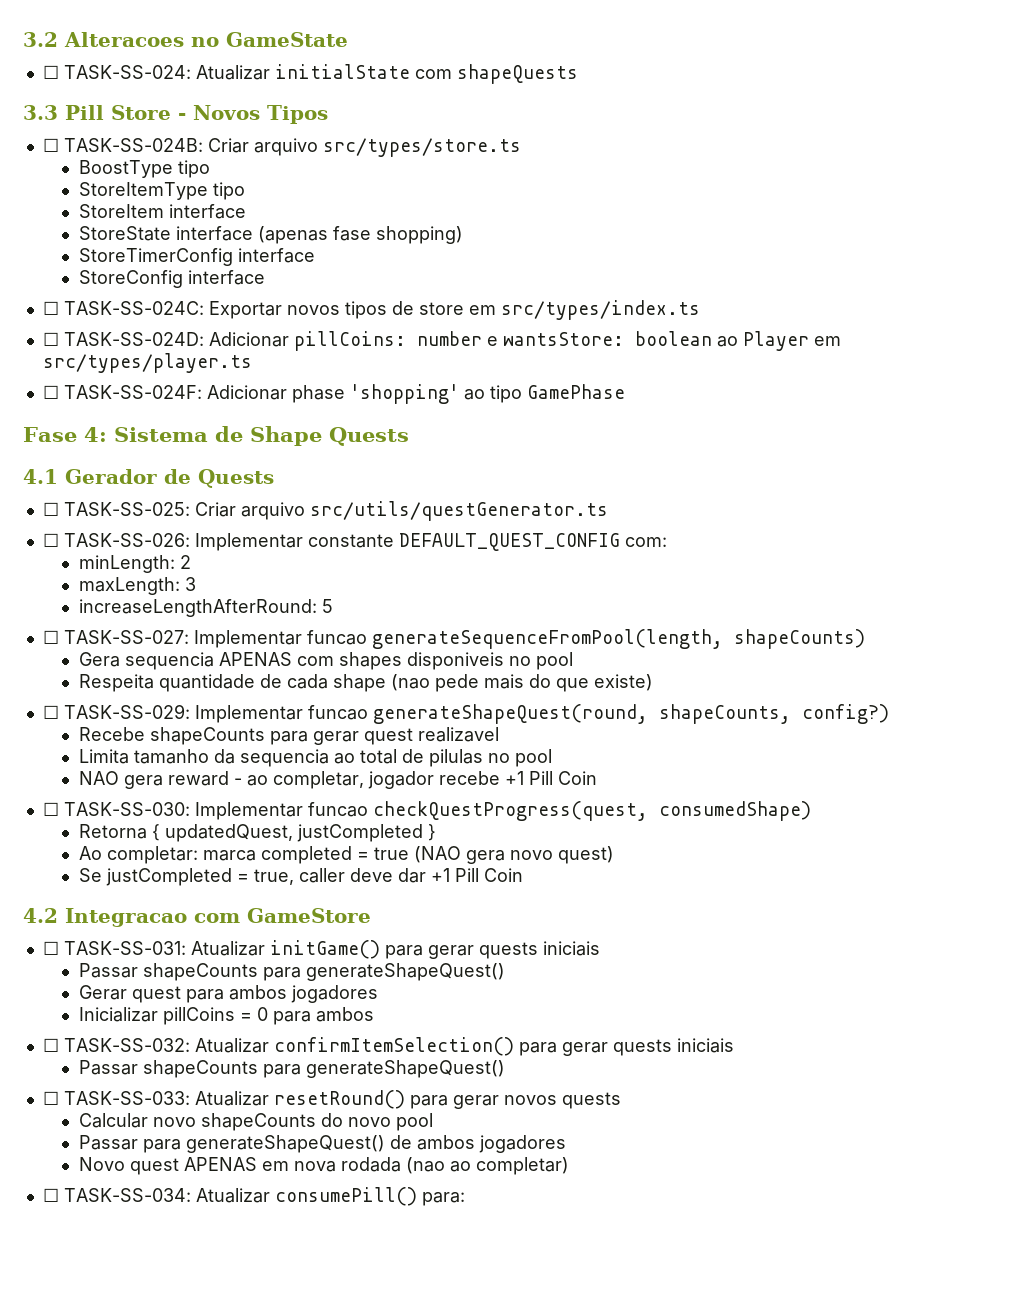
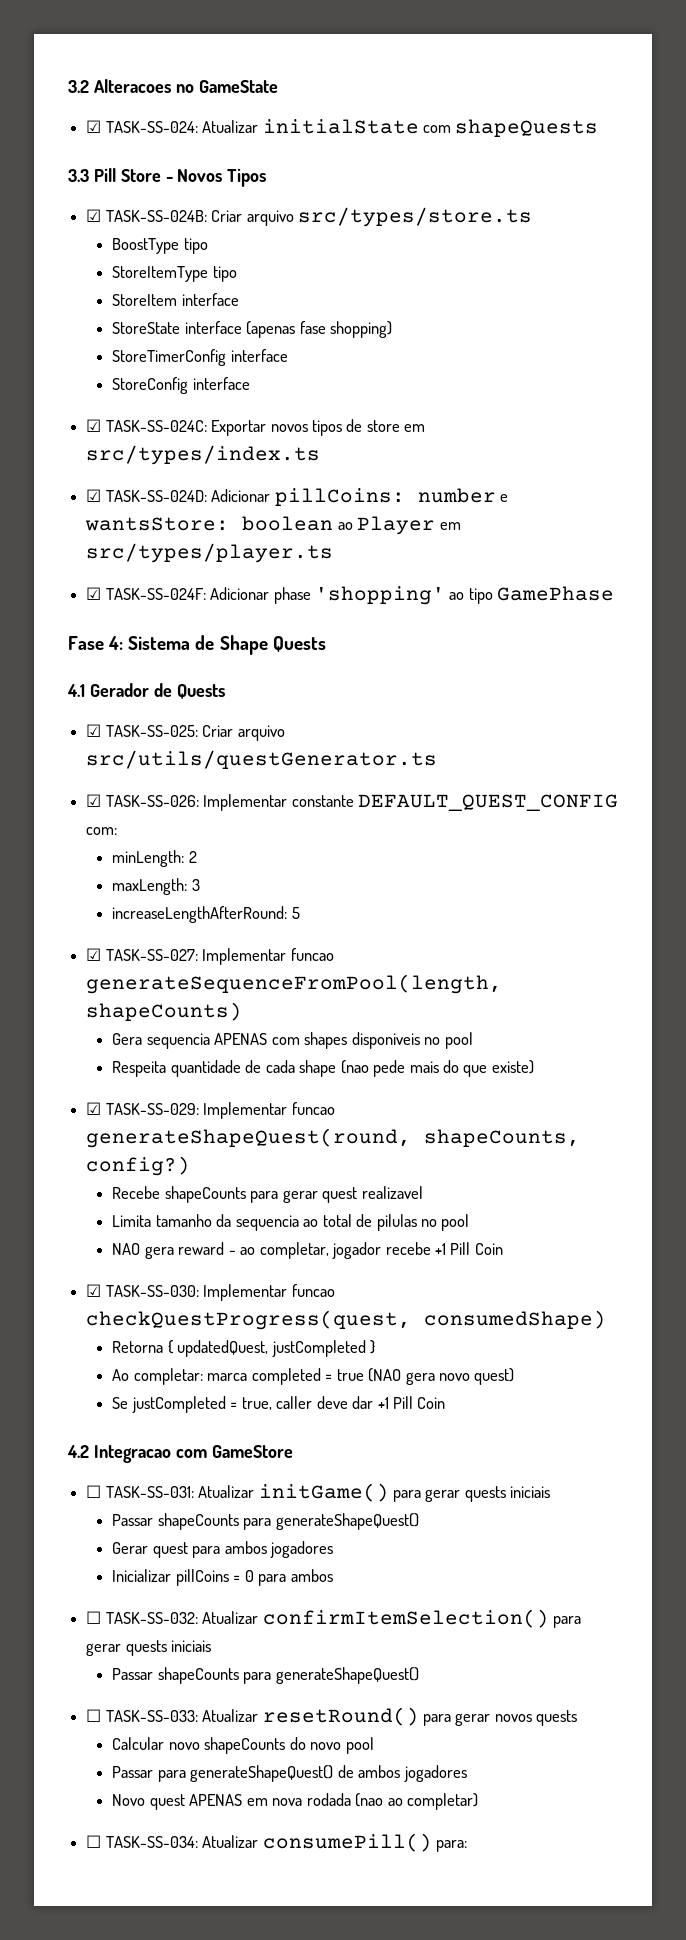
[42,65,59,79] ☐ -> [86,120,102,133] ☑
[42,138,59,152] ☐ -> [86,209,102,222] ☑
[42,301,59,315] ☐ -> [86,419,102,432] ☑
[42,332,59,346] ☐ -> [86,489,102,502] ☑
[42,385,59,399] ☐ -> [86,587,102,600] ☑
[42,502,59,516] ☐ -> [86,724,102,737] ☑
[42,533,59,547] ☐ -> [86,794,102,807] ☑
[42,630,59,644] ☐ -> [86,948,102,961] ☑
[42,705,59,719] ☐ -> [86,1102,102,1115] ☑
[42,802,59,816] ☐ -> [86,1284,102,1297] ☑

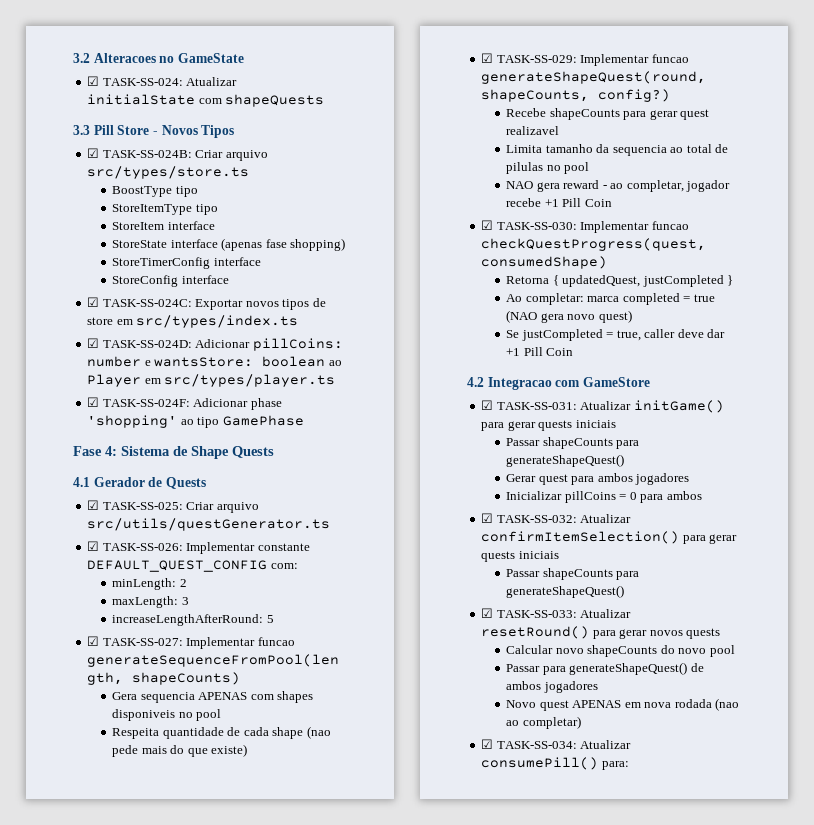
[86,1485,102,1498] ☐ -> [481,400,494,410] ☑
[86,1611,102,1624] ☐ -> [481,513,494,523] ☑
[86,1709,102,1722] ☐ -> [481,608,494,618] ☑
[86,1835,102,1848] ☐ -> [481,739,494,749] ☑

